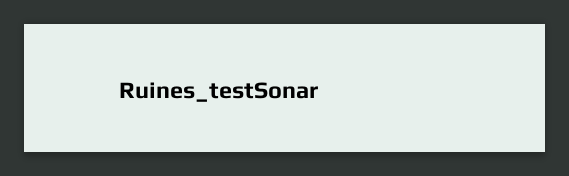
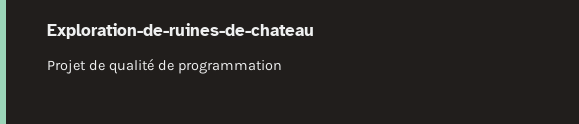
[119,82,318,102] Ruines_testSonar -> [47,23,314,39] [47,58,282,74] Exploration-de-ruines-de-chateau // Projet de qualité de programmation

